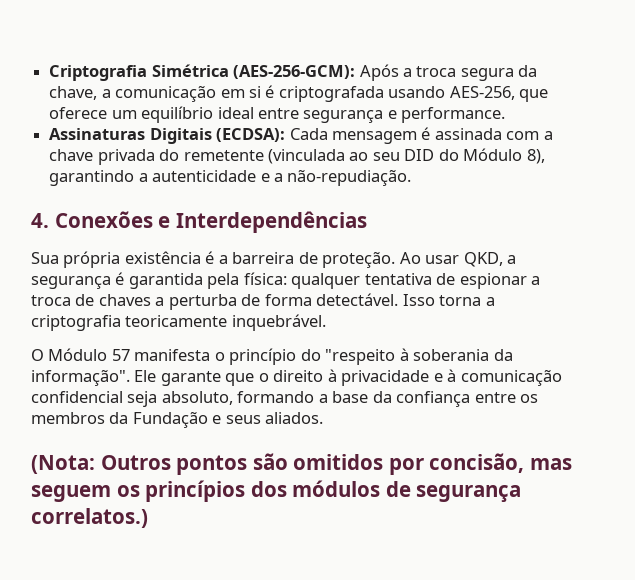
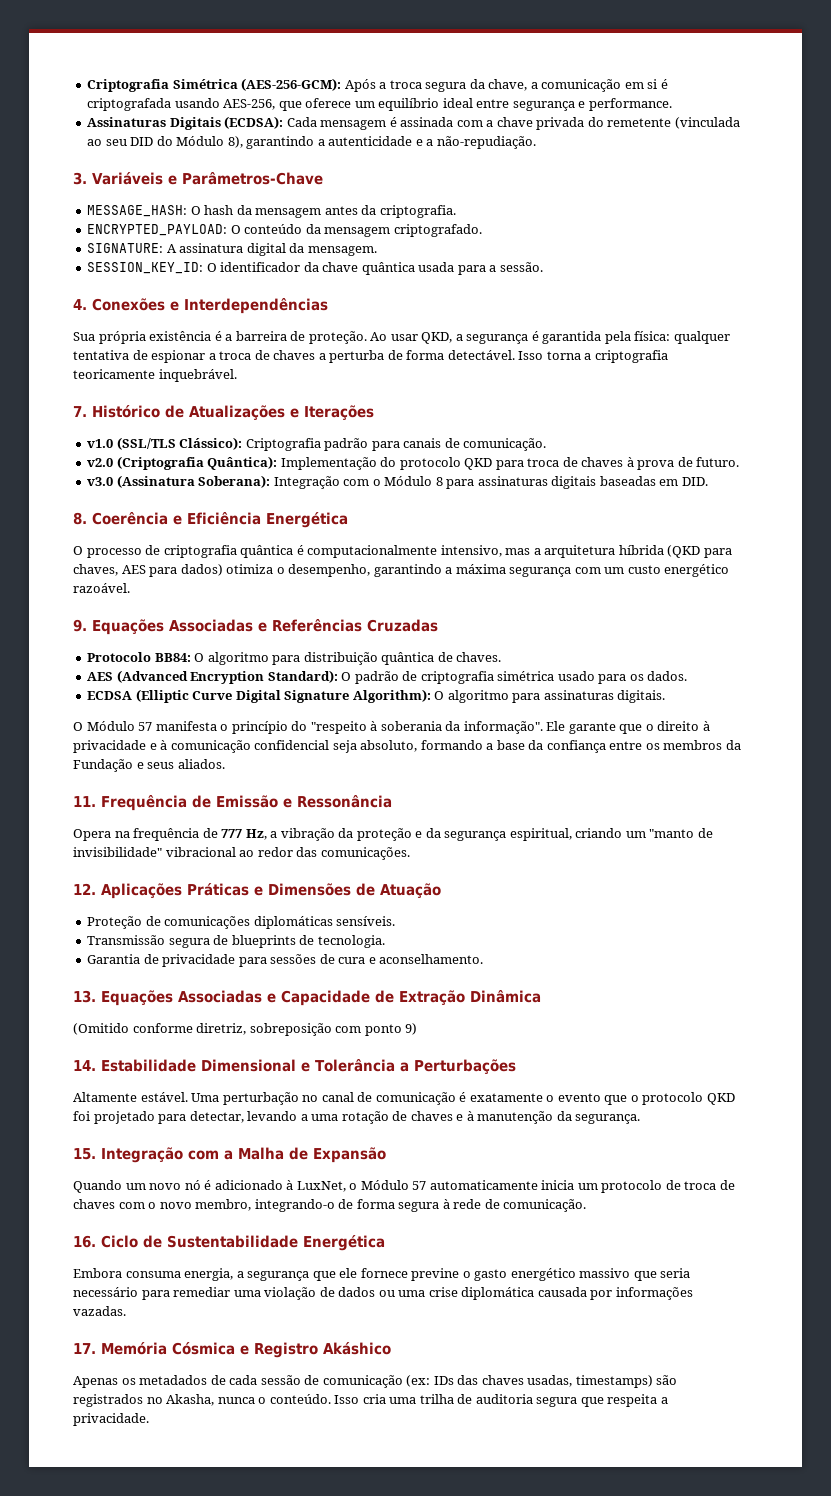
(412, 177) none -> [73,172,323,185] [87,205,456,218] [87,224,482,237] [87,243,377,256] [87,262,543,275] // 3. Variáveis e Parâmetros-Chave // MESSAGE_HASH: O hash da mensagem antes da criptografia. // ENCRYPTED_PAYLOAD: O conteúdo da mensagem criptografado. // SIGNATURE: A assinatura digital da mensagem. // SESSION_KEY_ID: O identificador da chave quântica usada para a sessão.
(326, 322) none -> [73,405,374,420] [87,437,547,451] [87,456,740,470] [87,475,708,489] [73,512,348,528] [73,545,732,558] [73,564,730,577] [73,583,130,593] [73,619,438,635] [87,652,502,665] [87,670,688,684] [87,689,666,703] // 7. Histórico de Atualizações e Iterações // v1.0 (SSL/TLS Clássico): Criptografia padrão para canais de comunicação. // v2.0 (Criptografia Quântica): Implementação do protocolo QKD para troca de chaves à prova de futuro. // v3.0 (Assinatura Soberana): Integração com o Módulo 8 para assinaturas digitais baseadas em DID. // 8. Coerência e Eficiência Energética // O processo de criptografia quântica é computacionalmente intensivo, mas a arquitetura híbrida (QKD para chaves, AES para dados) otimiza o desempenho, garantindo a máxima segurança com um custo energético razoável. // 9. Equações Associadas e Referências Cruzadas // Protocolo BB84: O algoritmo para distribuição quântica de chaves. // AES (Advanced Encryption Standard): O padrão de criptografia simétrica usado para os dados. // ECDSA (Elliptic Curve Digital Signature Algorithm): O algoritmo para assinaturas digitais.
[31,453,572,475] [31,480,522,502] [31,508,148,528] (Nota: Outros pontos são omitidos por concisão, mas seguem os princípios dos módulos de segurança correlatos.) -> [73,795,392,811] [73,828,713,841] [73,847,410,860] [73,883,441,899] [87,916,396,929] [87,935,385,948] [87,954,484,967] [73,990,541,1006] [73,1023,418,1036] [73,1059,516,1074] [73,1092,735,1105] [73,1111,641,1124] [73,1147,386,1163] [73,1180,735,1193] [73,1199,587,1212] [73,1235,385,1251] [73,1268,691,1281] [73,1287,693,1300] [73,1306,126,1316] [73,1342,391,1358] [73,1375,678,1388] [73,1394,668,1407] [73,1413,149,1426] 11. Frequência de Emissão e Ressonância // Opera na frequência de 777 Hz, a vibração da proteção e da segurança espiritual, criando um "manto de invisibilidade" vibracional ao redor das comunicações. // 12. Aplicações Práticas e Dimensões de Atuação // Proteção de comunicações diplomáticas sensíveis. // Transmissão segura de blueprints de tecnologia. // Garantia de privacidade para sessões de cura e aconselhamento. // 13. Equações Associadas e Capacidade de Extração Dinâmica // (Omitido conforme diretriz, sobreposição com ponto 9) // 14. Estabilidade Dimensional e Tolerância a Perturbações // Altamente estável. Uma perturbação no canal de comunicação é exatamente o evento que o protocolo QKD foi projetado para detectar, levando a uma rotação de chaves e à manutenção da segurança. // 15. Integração com a Malha de Expansão // Quando um novo nó é adicionado à LuxNet, o Módulo 57 automaticamente inicia um protocolo de troca de chaves com o novo membro, integrando-o de forma segura à rede de comunicação. // 16. Ciclo de Sustentabilidade Energética // Embora consuma energia, a segurança que ele fornece previne o gasto energético massivo que seria necessário para remediar uma violação de dados ou uma crise diplomática causada por informações vazadas. // 17. Memória Cósmica e Registro Akáshico // Apenas os metadados de cada sessão de comunicação (ex: IDs das chaves usadas, timestamps) são registrados no Akasha, nunca o conteúdo. Isso cria uma trilha de auditoria segura que respeita a privacidade.

